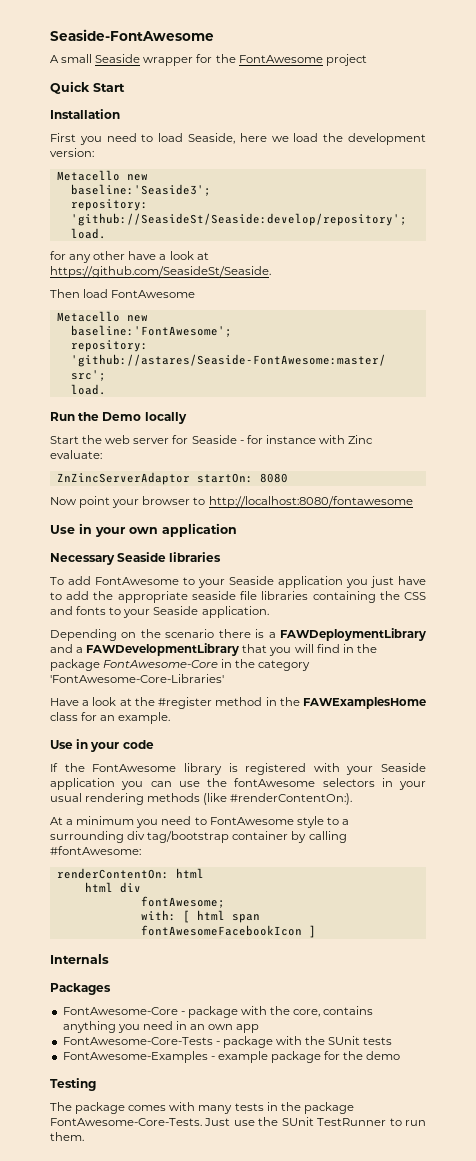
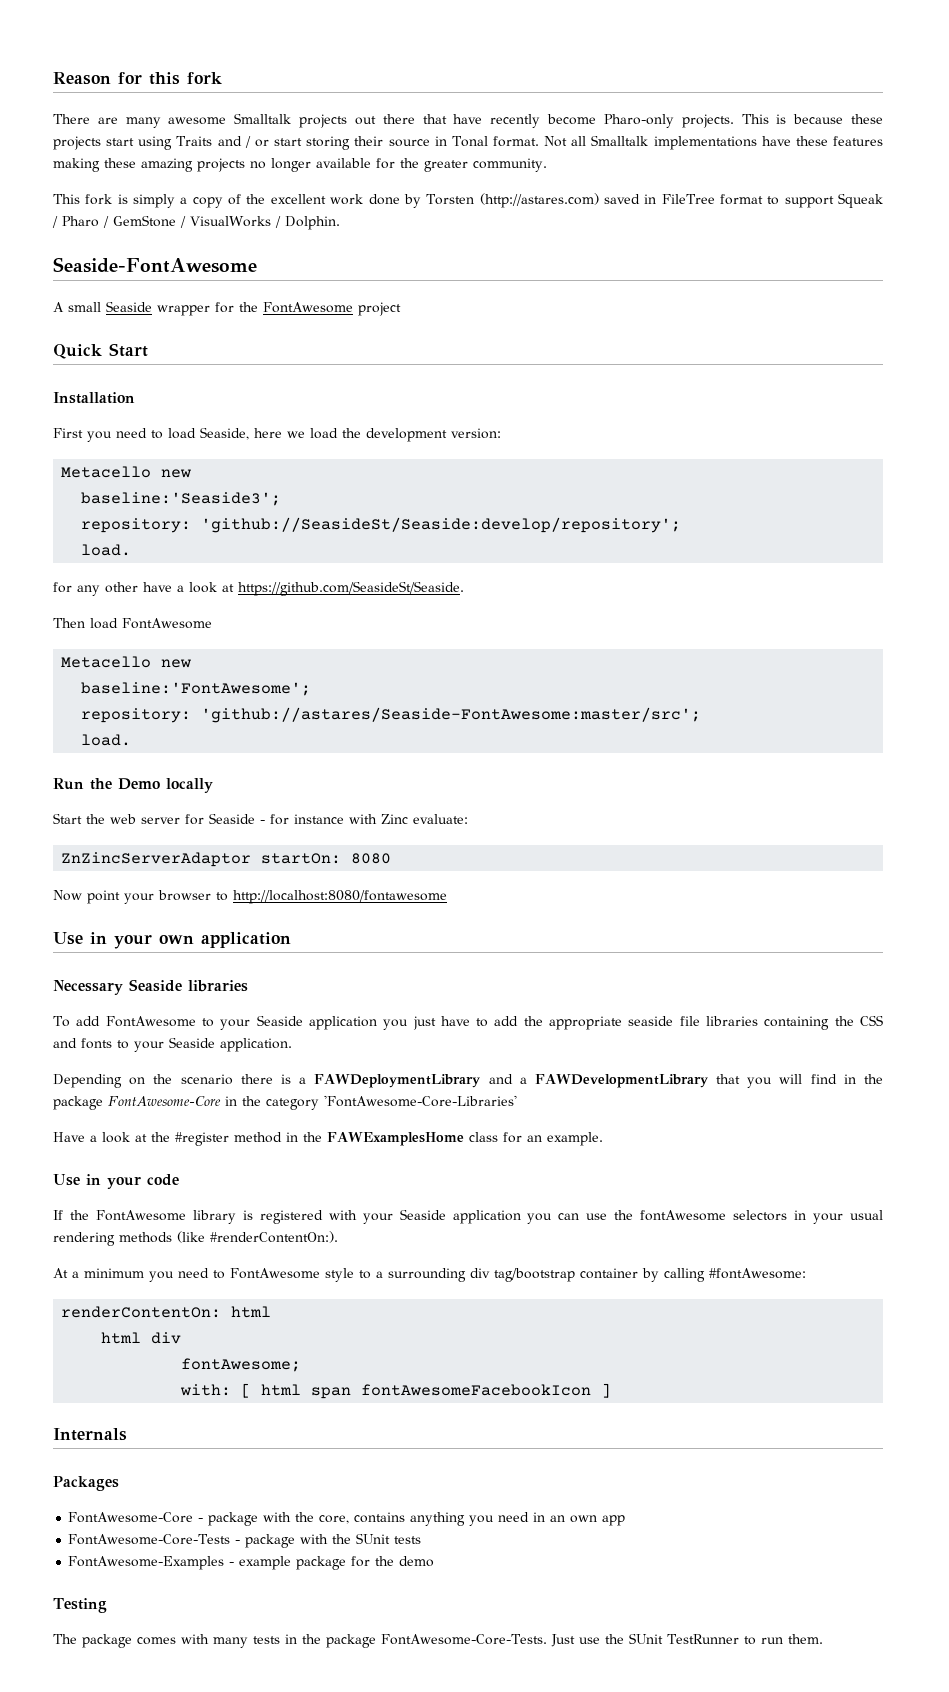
(50, 35) none -> [53,72,222,85] [53,113,884,128] [53,135,883,150] [53,158,547,172] [53,193,883,208] [52,215,340,230] Reason for this fork // There are many awesome Smalltalk projects out there that have recently become Pharo-only projects. This is because these projects start using Traits and / or start storing their source in Tonal format. Not all Smalltalk implementations have these features making these amazing projects no longer available for the greater community. // This fork is simply a copy of the excellent work done by Torsten (http://astares.com) saved in FileTree format to support Squeak / Pharo / GemStone / VisualWorks / Dolphin. //

